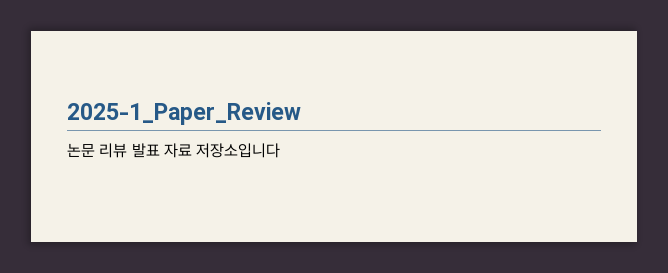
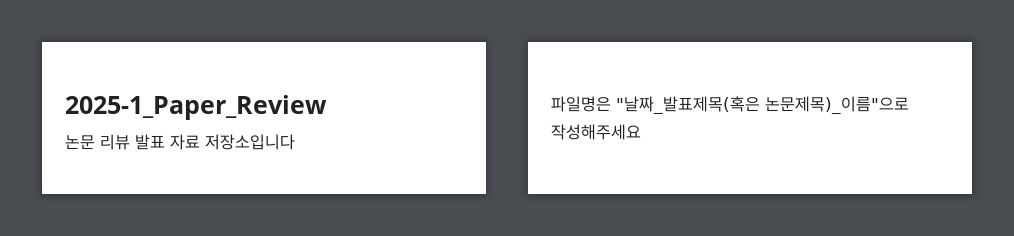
(281, 150) none -> [551,96,909,114] [551,124,641,140] // 파일명은 "날짜_발표제목(혹은 논문제목)_이름"으로 작성해주세요

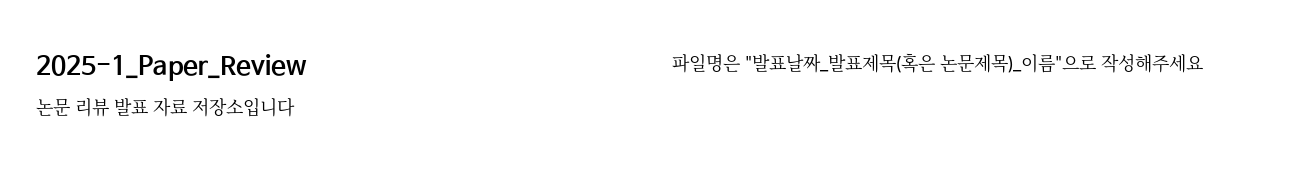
[616,96,760,114] "날짜_발표제목(혹은 -> [745,53,935,73] "발표날짜_발표제목(혹은

